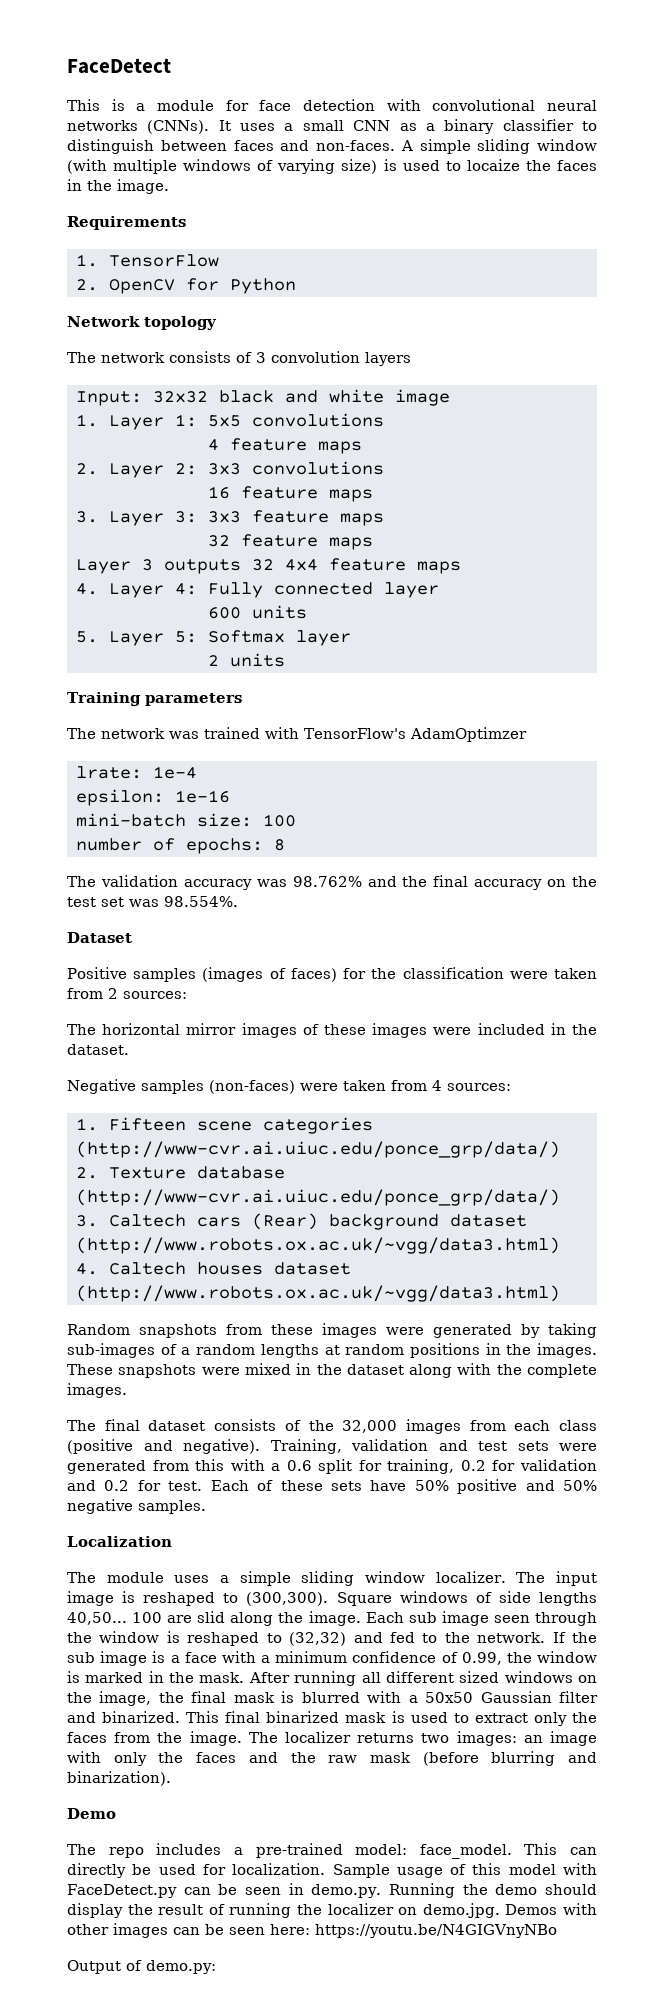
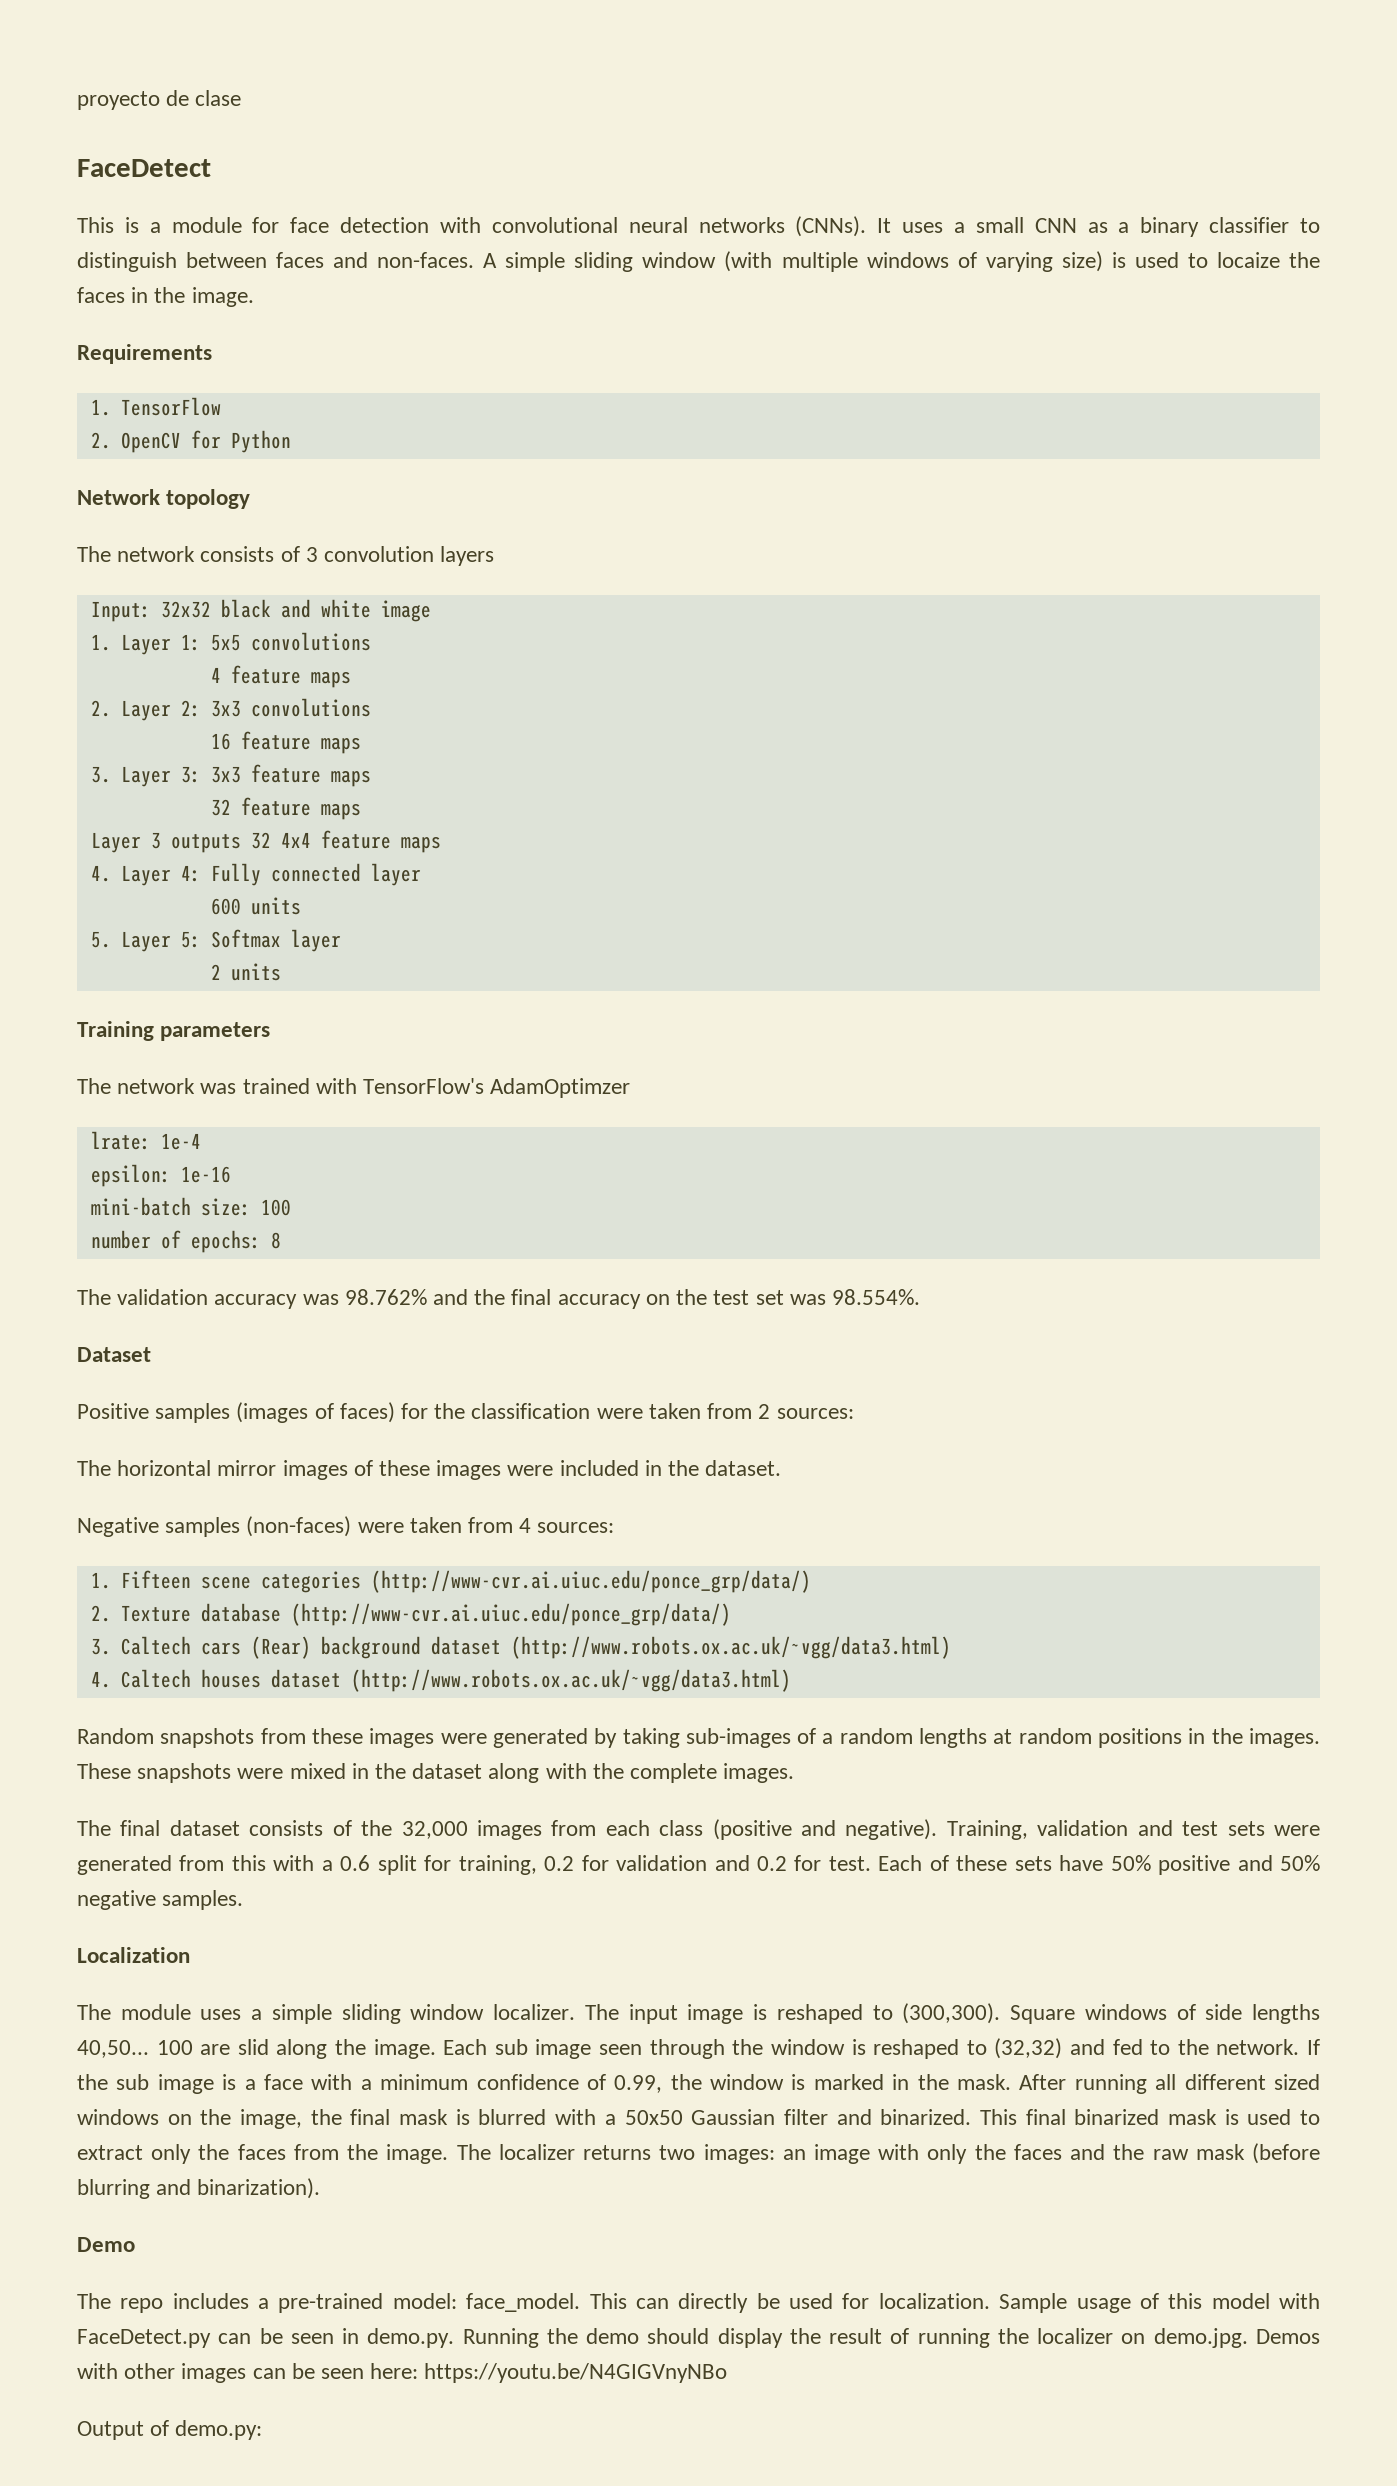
(67, 66) none -> [77,90,242,110] proyecto de clase //

